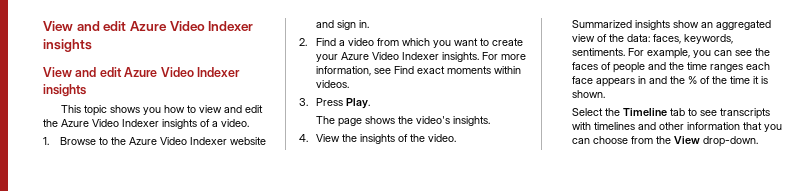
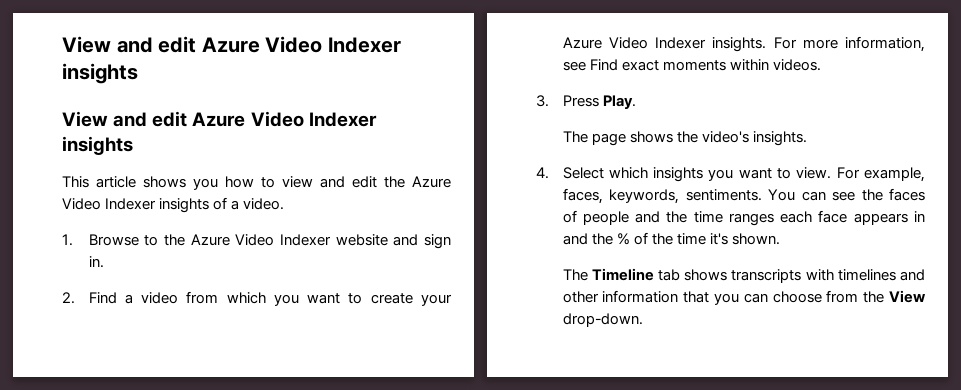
[84,105,108,116] topic -> [96,176,136,188] article
[315,134,456,144] [571,20,771,30] [571,34,733,44] [571,48,711,59] View the insights of the video. // Summarized insights show an aggregated view of the data: faces, keywords, sentiments. For example, you -> [562,167,925,182] [562,188,796,204] Select which insights you want to view. For example, faces, keywords, sentiments. You
[752,76,768,84] it is -> [709,233,728,245] it's
[571,108,717,116] Select the Timeline tab to see -> [562,268,728,281] The Timeline tab shows

